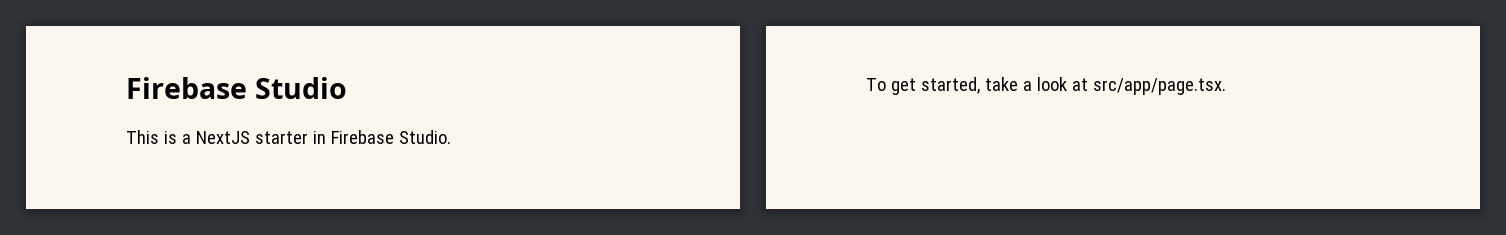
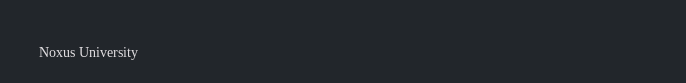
[126,77,347,99] [126,130,451,144] [866,77,1226,95] Firebase Studio // This is a NextJS starter in Firebase Studio. // To get started, take a look at src/app/page.tsx. -> [39,47,138,60] Noxus University

